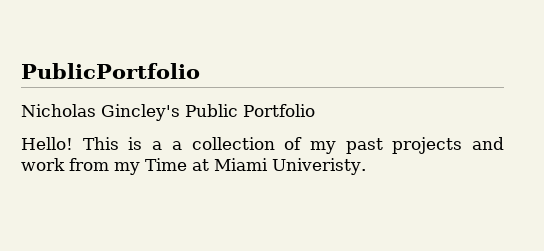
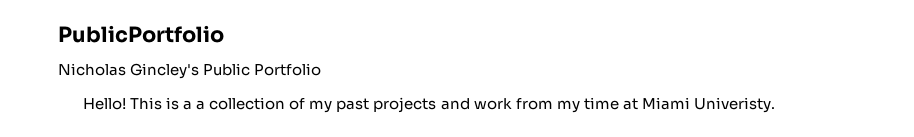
[145,158,187,171] Time -> [583,97,619,110] time

